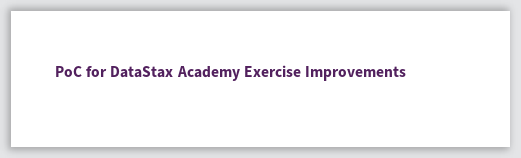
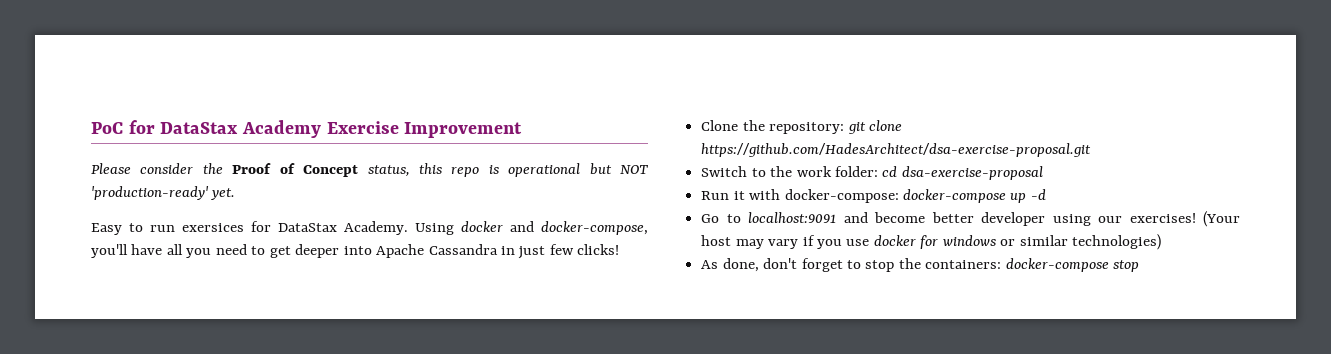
[304,66,406,81] Improvements -> [404,122,523,138] [91,163,649,177] [91,186,236,200] [91,221,648,235] [91,244,620,259] [701,120,902,134] [701,143,1092,157] [701,166,1043,180] [701,189,1046,203] [701,211,1240,227] [701,234,1162,250] [701,258,1140,272] Improvement // Please consider the Proof of Concept status, this repo is operational but NOT 'production-ready' yet. // Easy to run exersices for DataStax Academy. Using docker and docker-compose, you'll have all you need to get deeper into Apache Cassandra in just few clicks! // Clone the repository: git clone https://github.com/HadesArchitect/dsa-exercise-proposal.git // Switch to the work folder: cd dsa-exercise-proposal // Run it with docker-compose: docker-compose up -d // Go to localhost:9091 and become better developer using our exercises! (Your host may vary if you use docker for windows or similar technologies) // As done, don't forget to stop the containers: docker-compose stop

